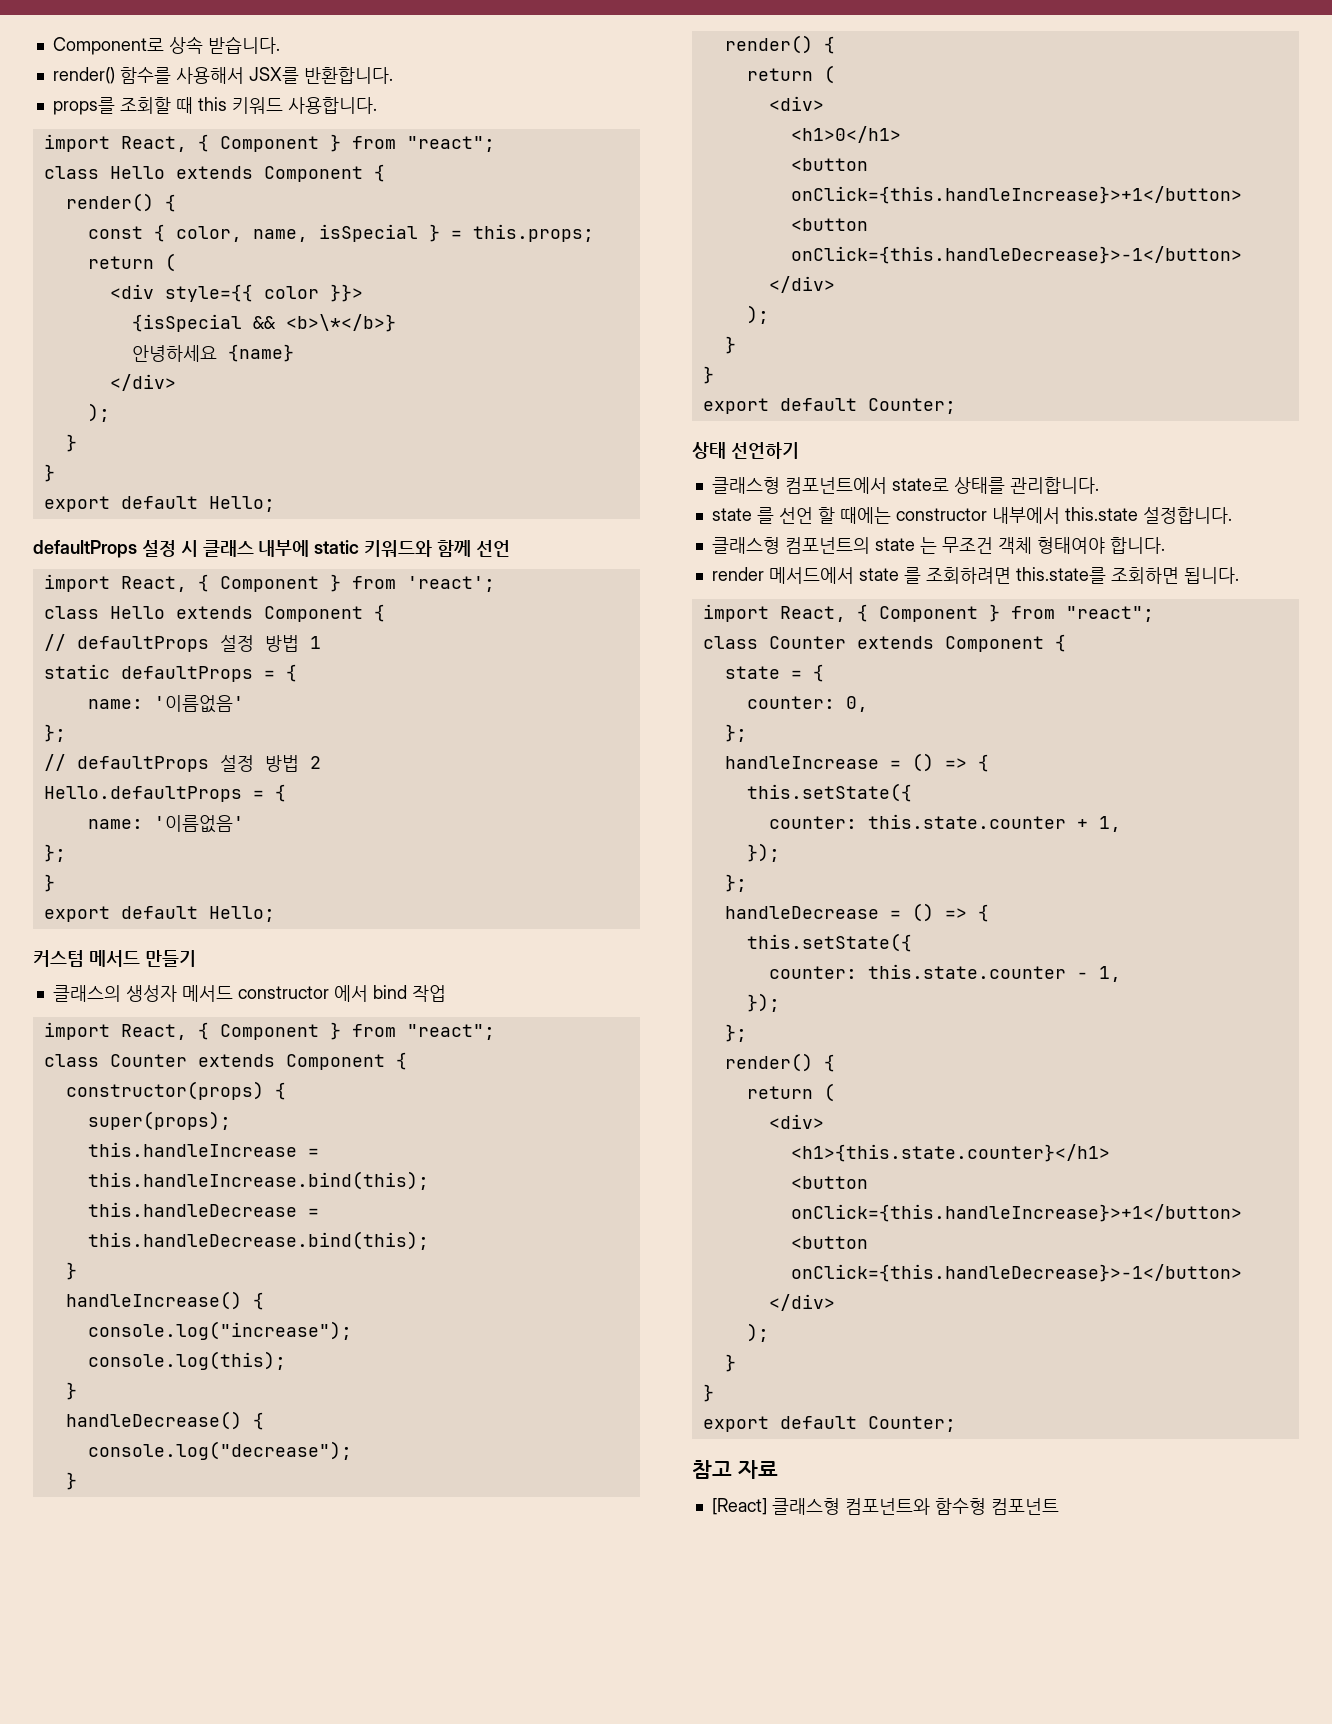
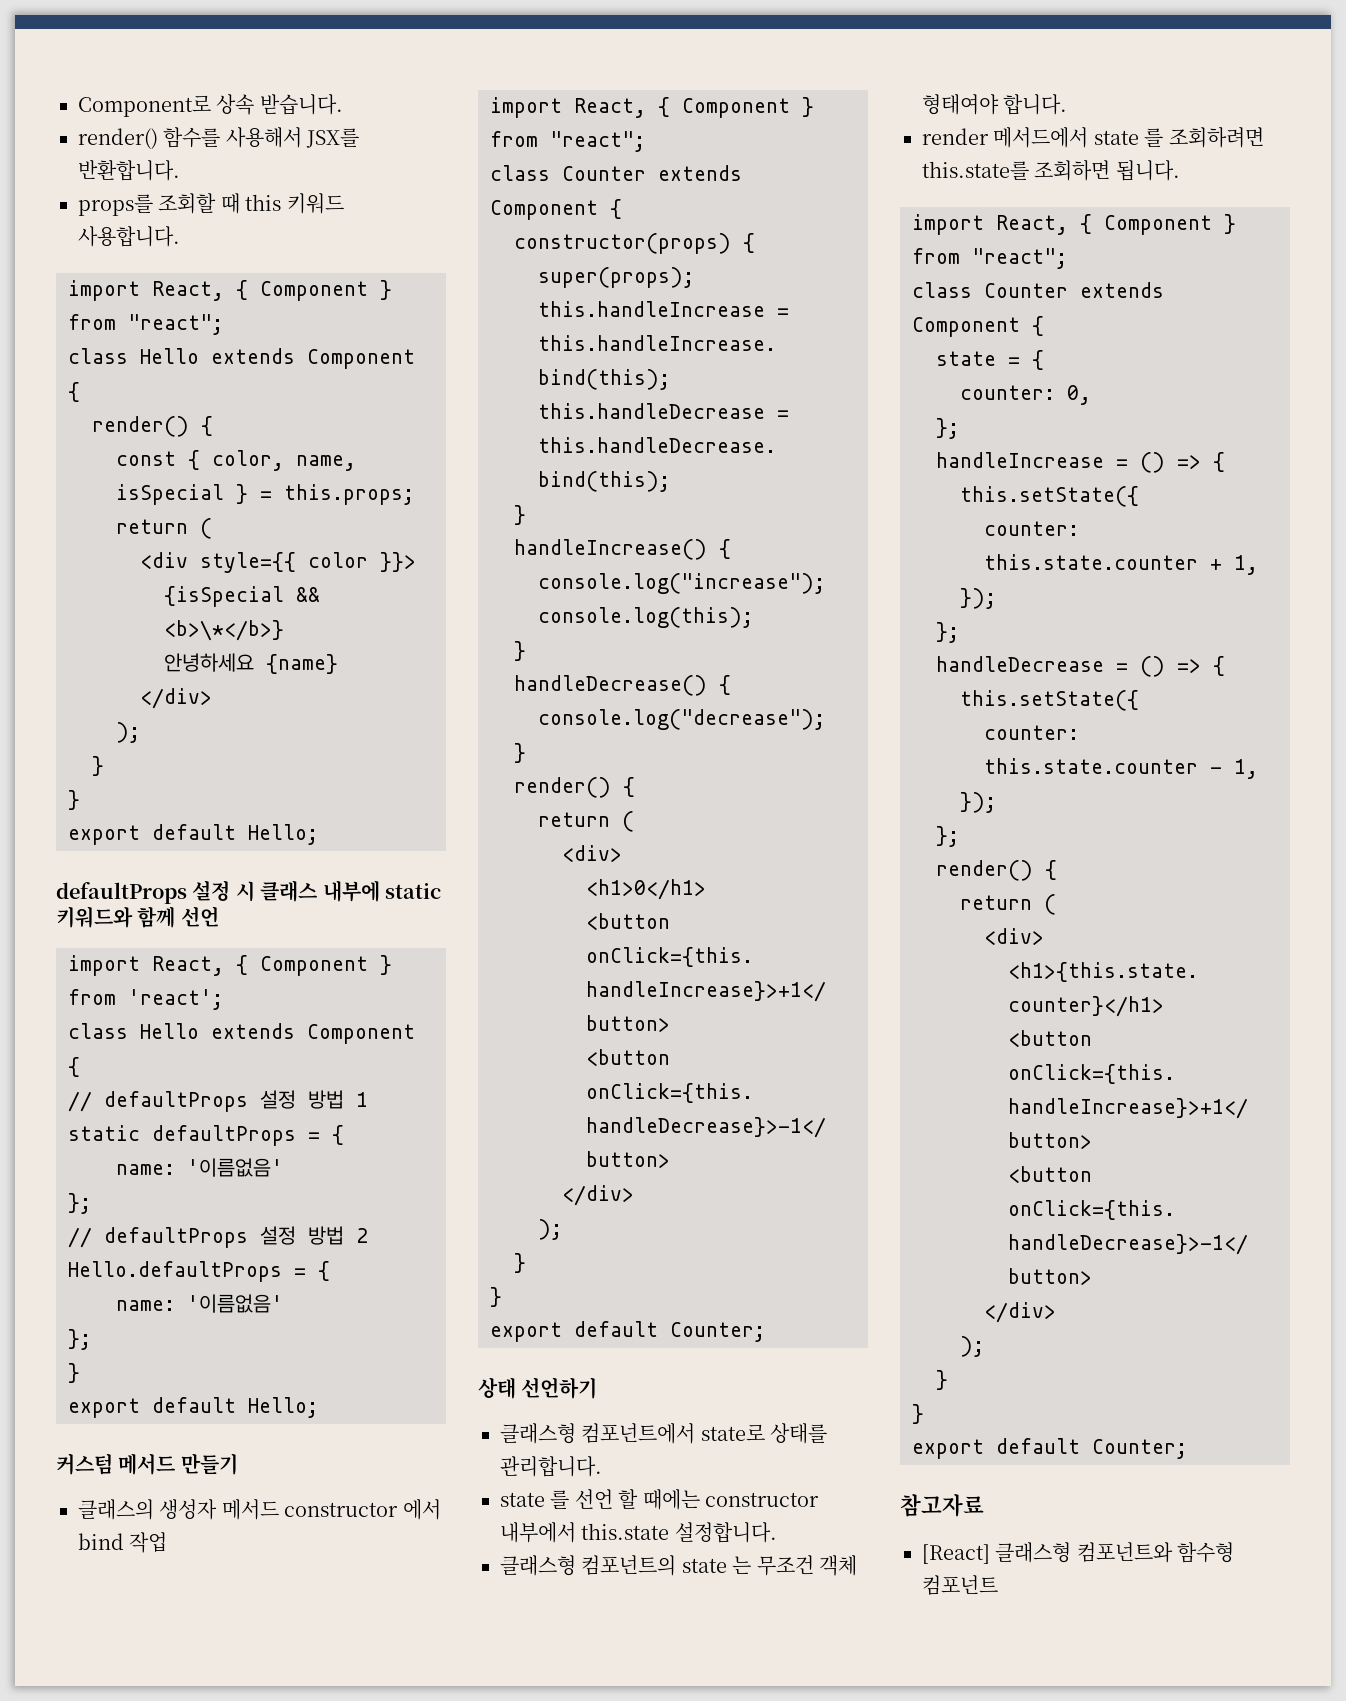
[692,1460,778,1479] 참고 자료 -> [900,1494,984,1517] 참고자료

